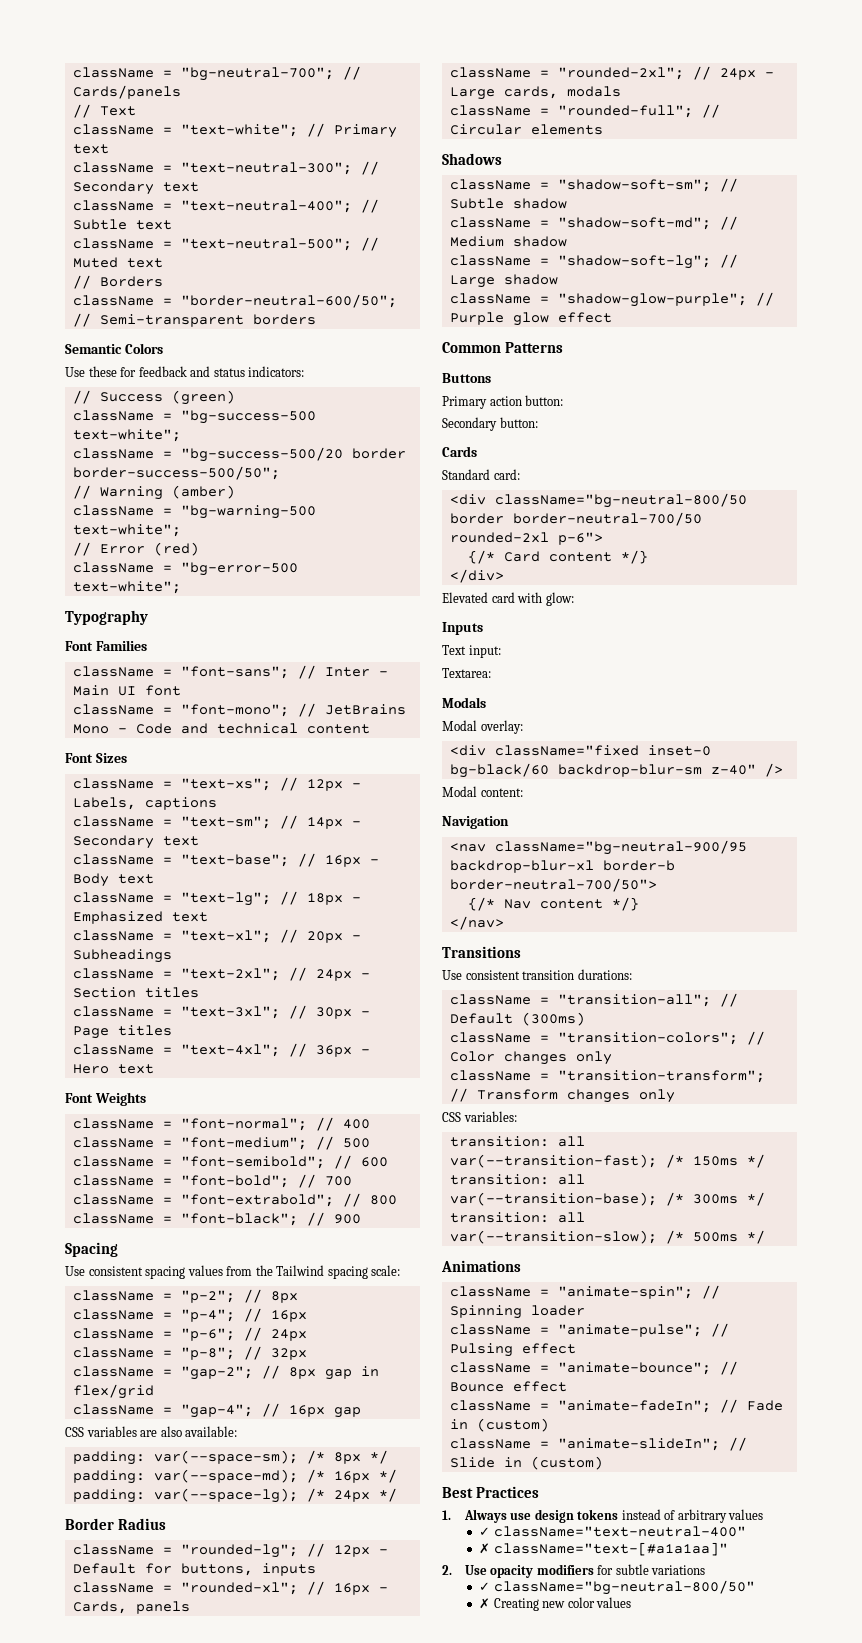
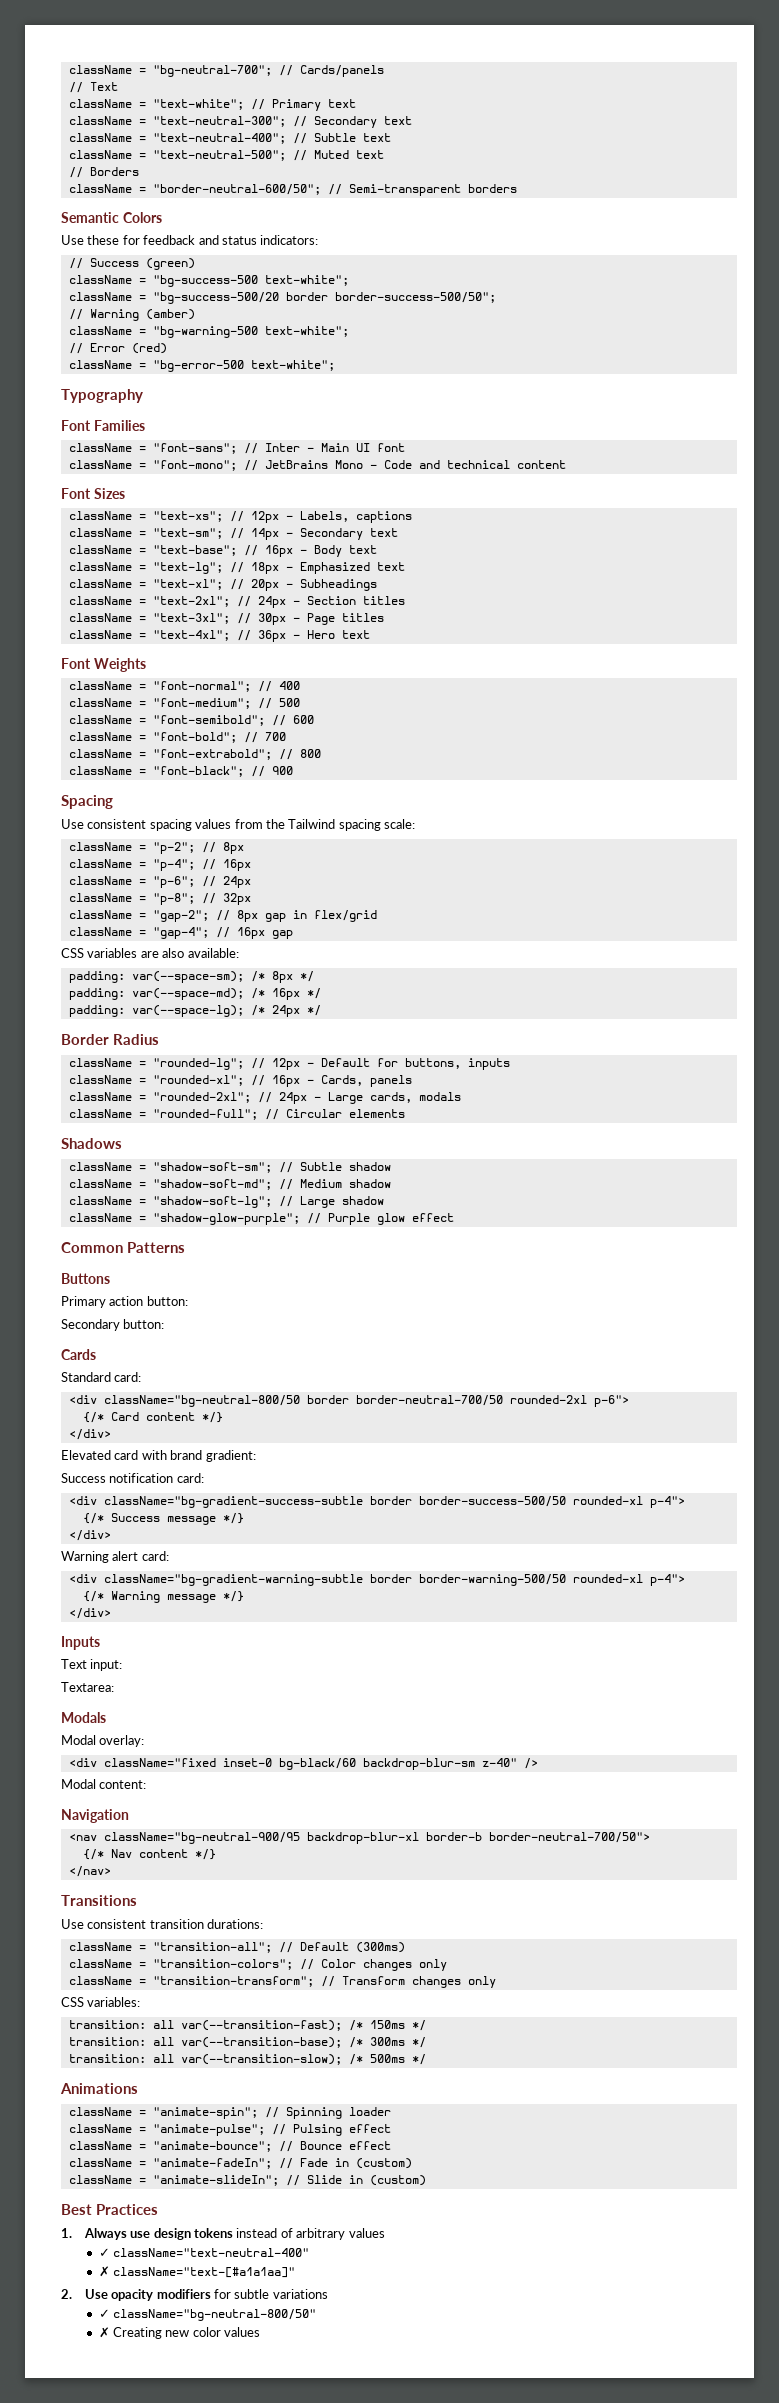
[545,592,574,606] glow: -> [170,1450,256,1462] [61,1473,204,1483] [68,1496,685,1508] [82,1513,244,1525] [68,1530,111,1541] [61,1551,169,1563] [68,1574,685,1586] [82,1591,244,1603] [68,1608,111,1619] brand gradient: // Success notification card: // <div className="bg-gradient-success-subtle border border-success-500/50 rounded-xl p-4"> // {/* Success message */} // </div> // Warning alert card: // <div className="bg-gradient-warning-subtle border border-warning-500/50 rounded-xl p-4"> // {/* Warning message */} // </div>

